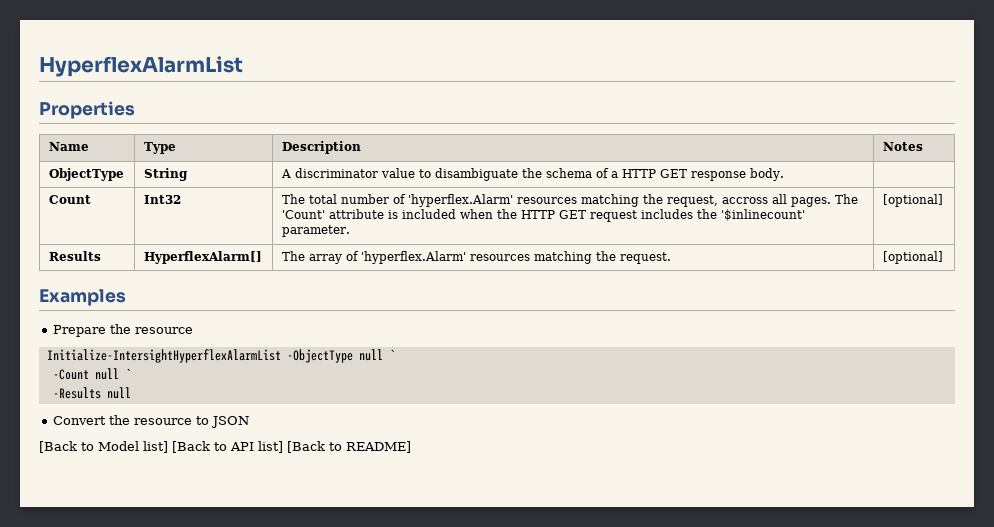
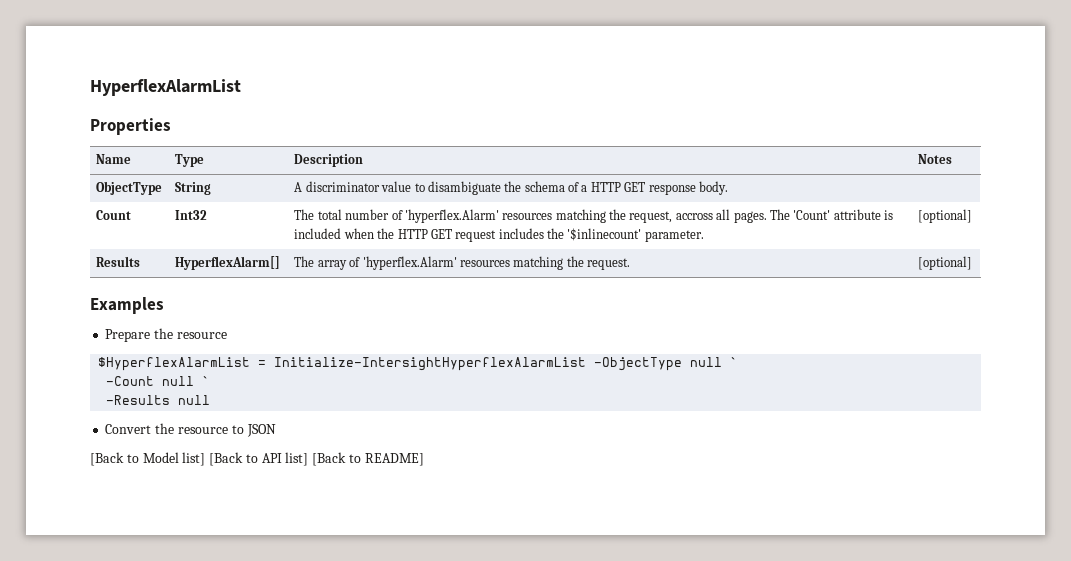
(194, 330) none -> [98,357,267,371] $HyperflexAlarmList =

